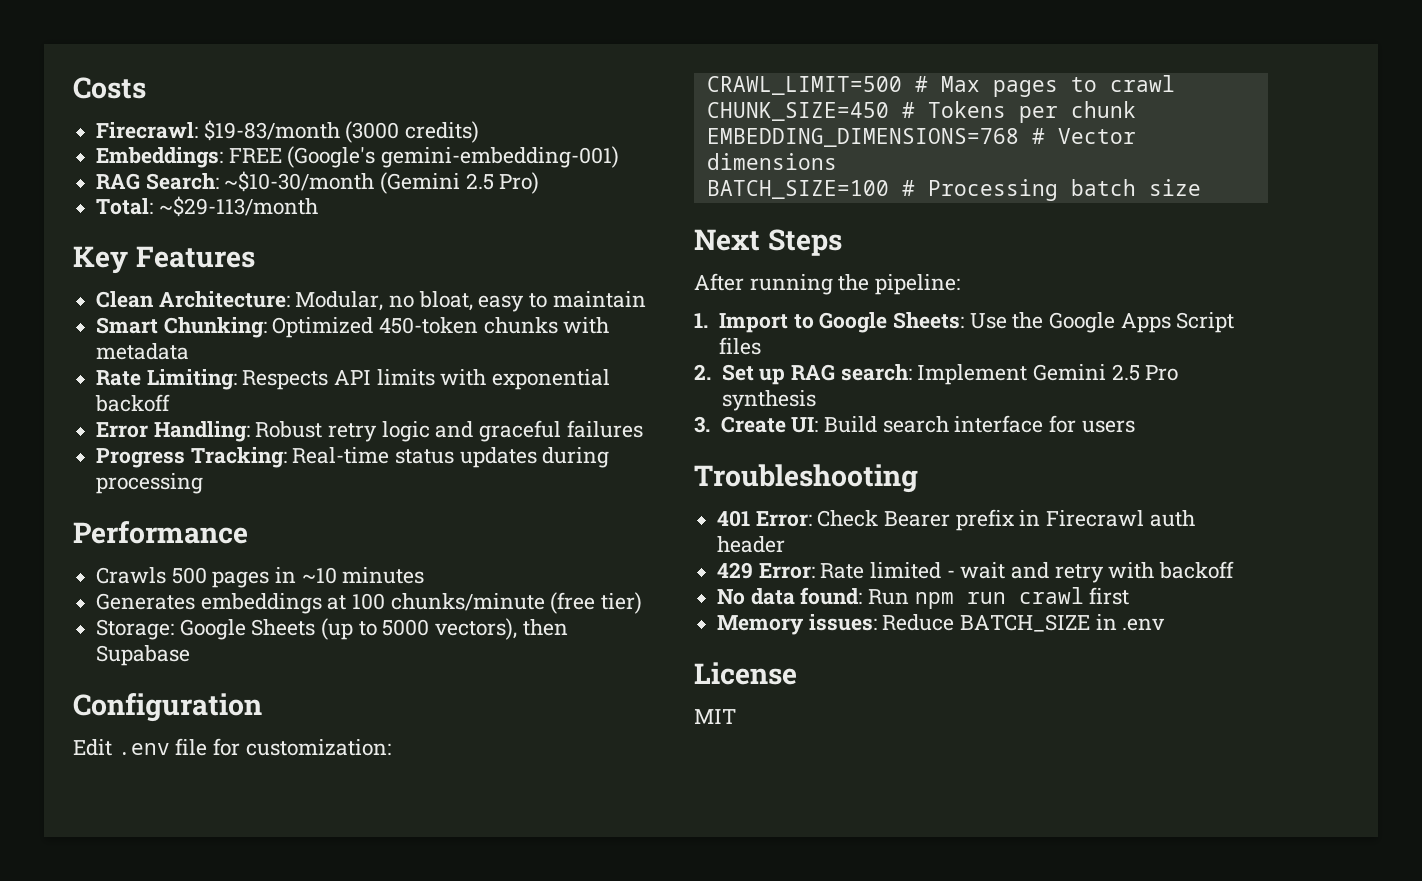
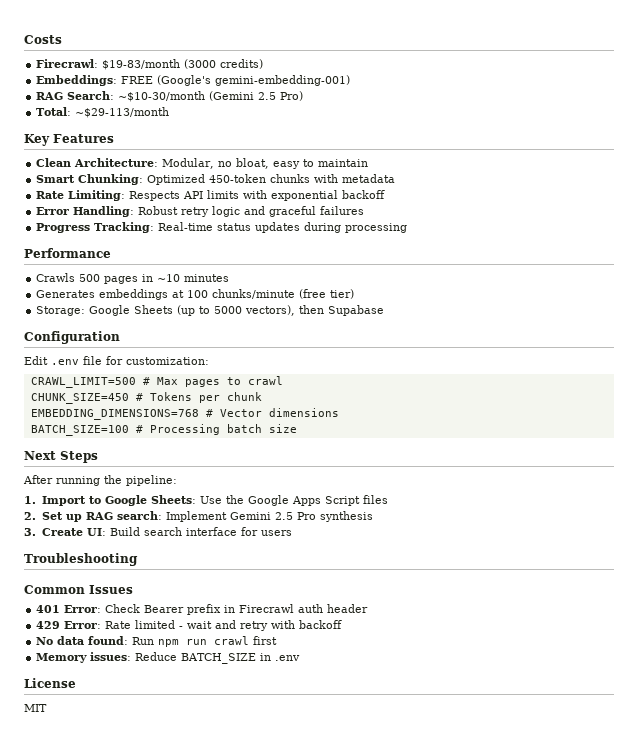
(918, 478) none -> [24,585,133,594] // Common Issues

